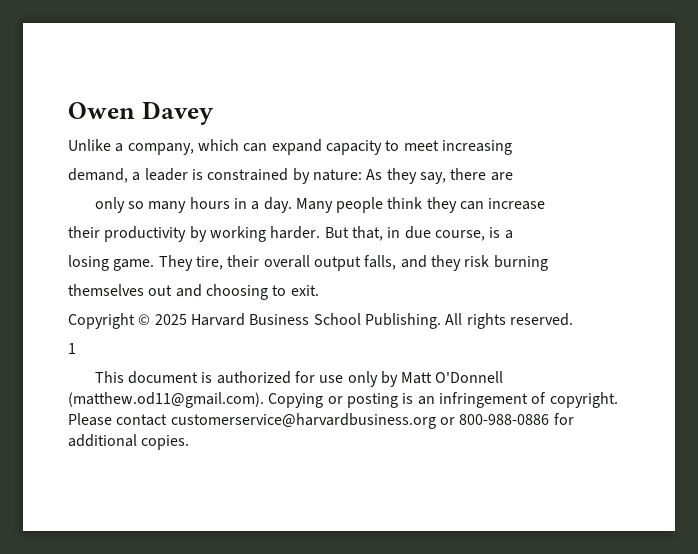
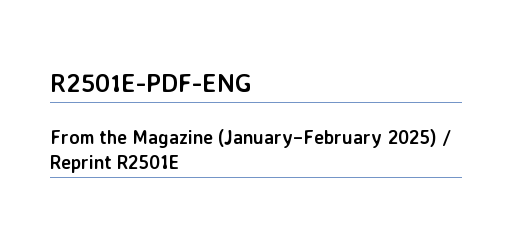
[68,101,214,125] [68,139,512,155] [68,168,513,184] [94,197,546,213] [68,226,513,242] [68,255,548,271] [68,284,319,300] [68,313,573,329] [68,343,76,354] [94,371,504,387] [68,392,618,408] [68,413,574,429] [68,434,190,450] Owen Davey // Unlike a company, which can expand capacity to meet increasing // demand, a leader is constrained by nature: As they say, there are // only so many hours in a day. Many people think they can increase // their productivity by working harder. But that, in due course, is a // losing game. They tire, their overall output falls, and they risk burning // themselves out and choosing to exit. // Copyright © 2025 Harvard Business School Publishing. All rights reserved. // 1 // This document is authorized for use only by Matt O'Donnell (matthew.od11@gmail.com). Copying or posting is an infringement of copyright. Please contact customerservice@harvardbusiness.org or 800-988-0886 for additional copies. -> [50,74,252,92] [50,129,451,148] [50,155,180,173] R2501E-PDF-ENG // From the Magazine (January–February 2025) / Reprint R2501E

